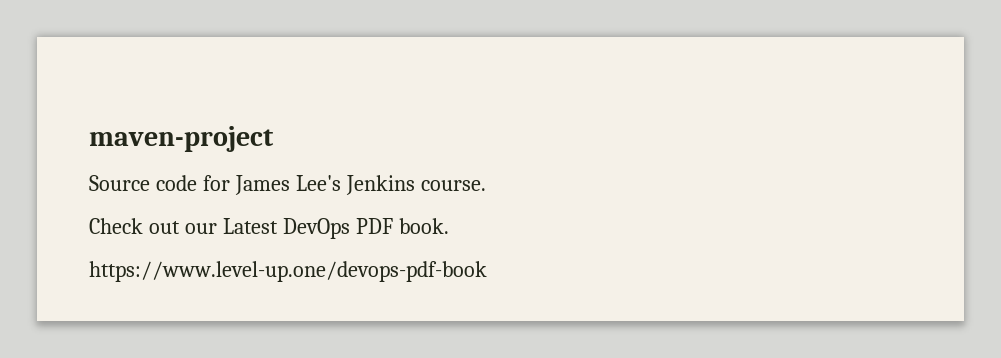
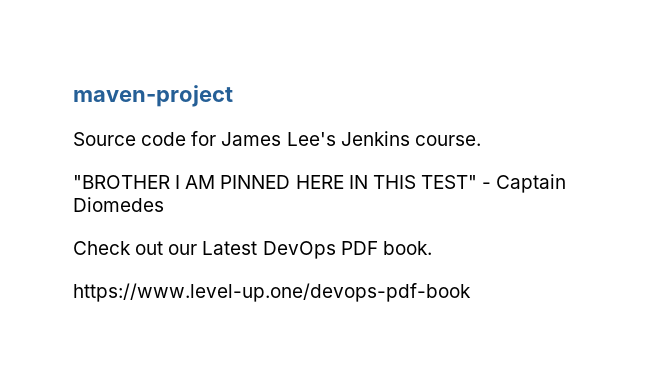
(486, 185) none -> [73,174,567,193] [73,197,164,212] // "BROTHER I AM PINNED HERE IN THIS TEST" - Captain Diomedes

